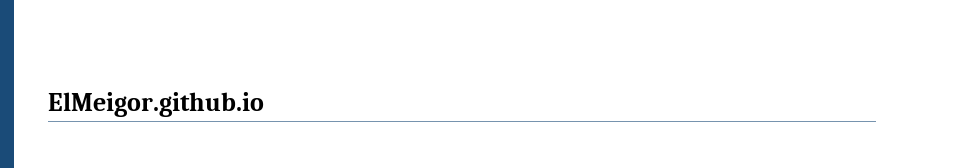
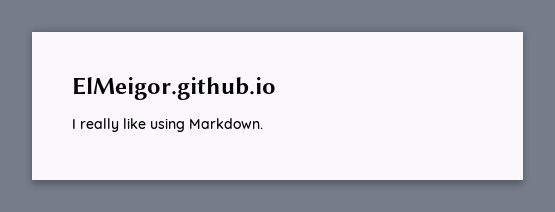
(264, 104) none -> [72,118,263,132] // I really like using Markdown.

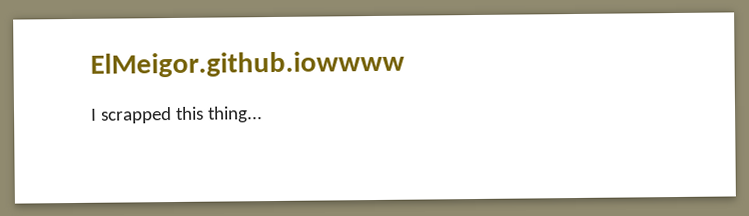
[72,77,276,100] ElMeigor.github.io -> [90,50,405,78] ElMeigor.github.iowwww
[80,118,263,132] really like using Markdown. -> [99,106,263,124] scrapped this thing...

